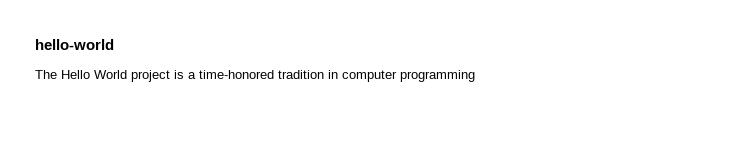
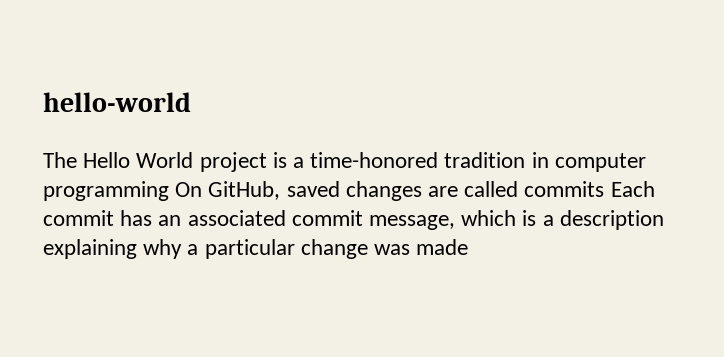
(475, 76) none -> [175,181,655,201] [43,210,664,230] [43,239,469,259] On GitHub, saved changes are called commits Each commit has an associated commit message, which is a description explaining why a particular change was made

